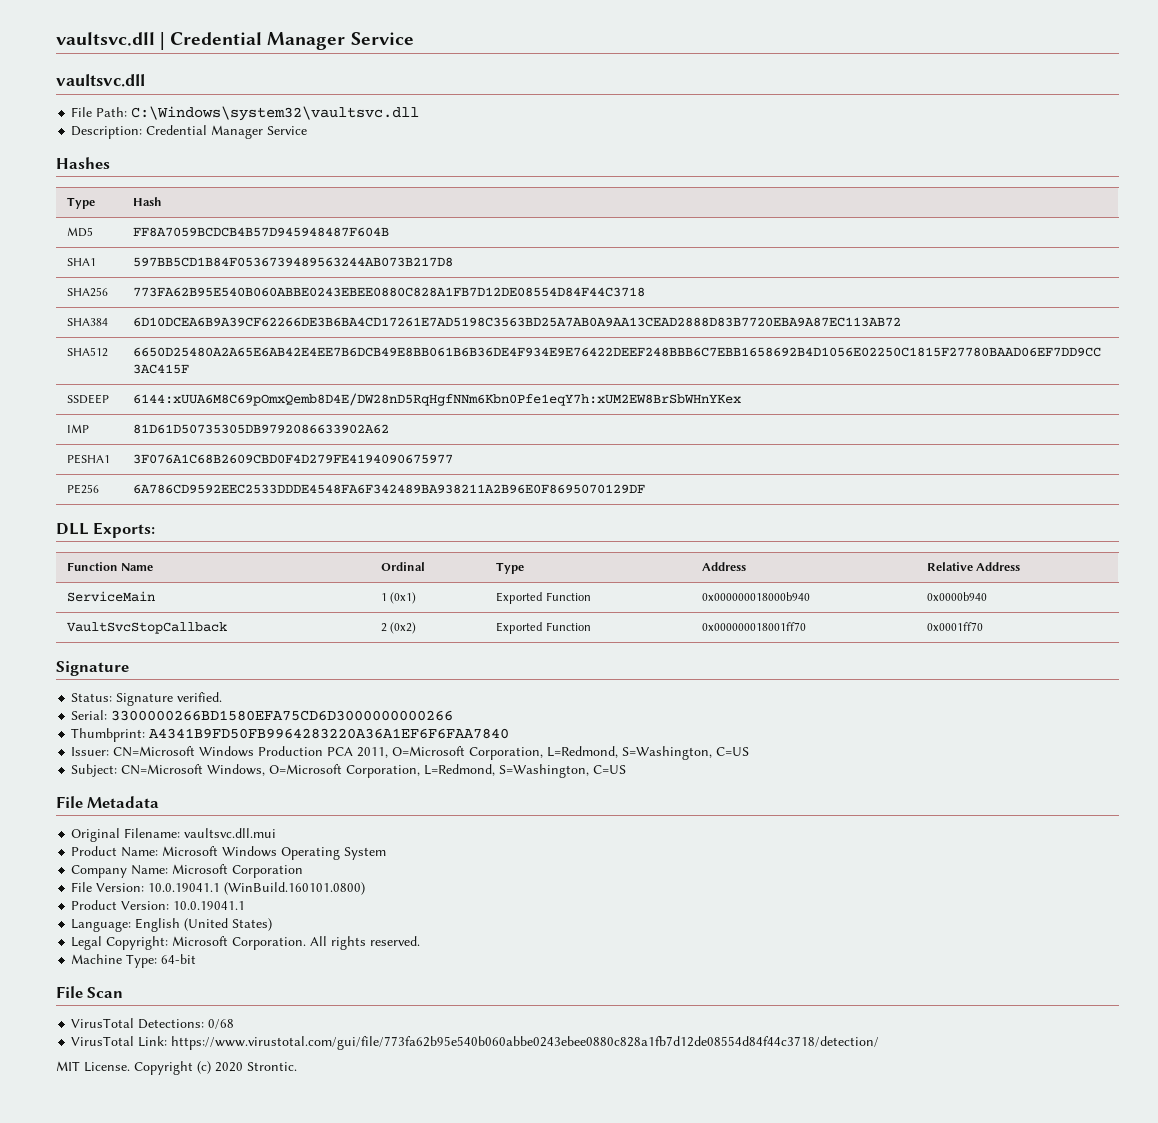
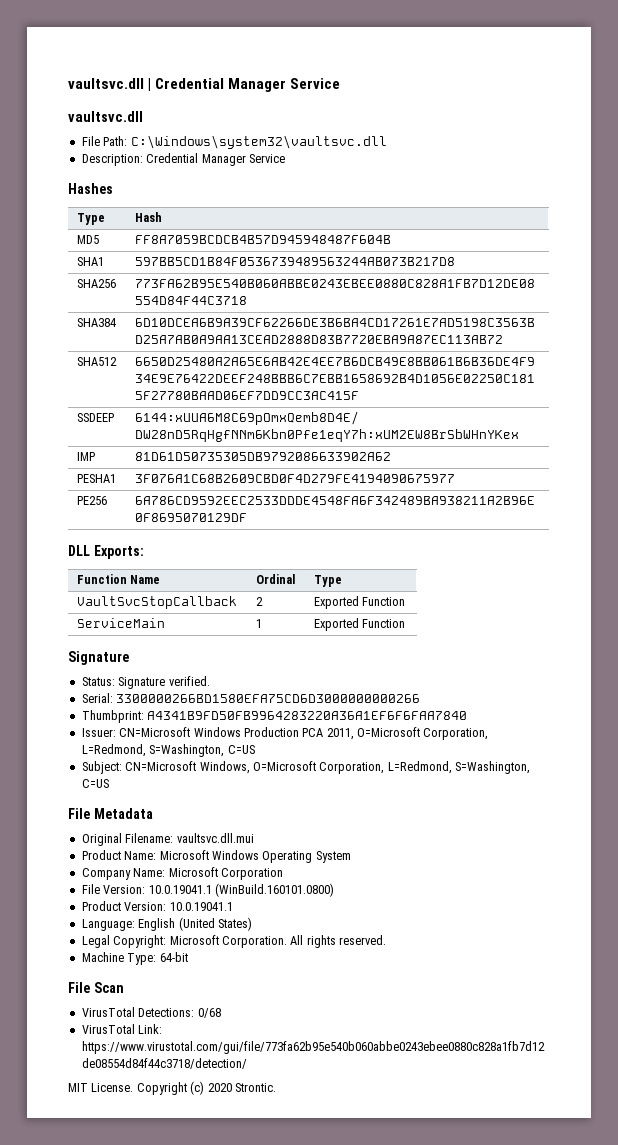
[702,562,747,571] [927,562,1021,571] | Address | Relative Address -> [77,596,238,609] [256,597,264,606] [314,596,406,609] // VaultSvcStopCallback | 2 | Exported Function
[390,592,417,604] [496,592,592,604] [702,592,811,601] [927,592,988,601] [67,622,228,634] [381,622,417,634] [496,622,592,634] [702,622,807,631] [927,622,984,631] (0x1) | Exported Function | 0x000000018000b940 | 0x0000b940 // VaultSvcStopCallback | 2 (0x2) | Exported Function | 0x000000018001ff70 | 0x0001ff70 -> [314,618,406,631] | Exported Function

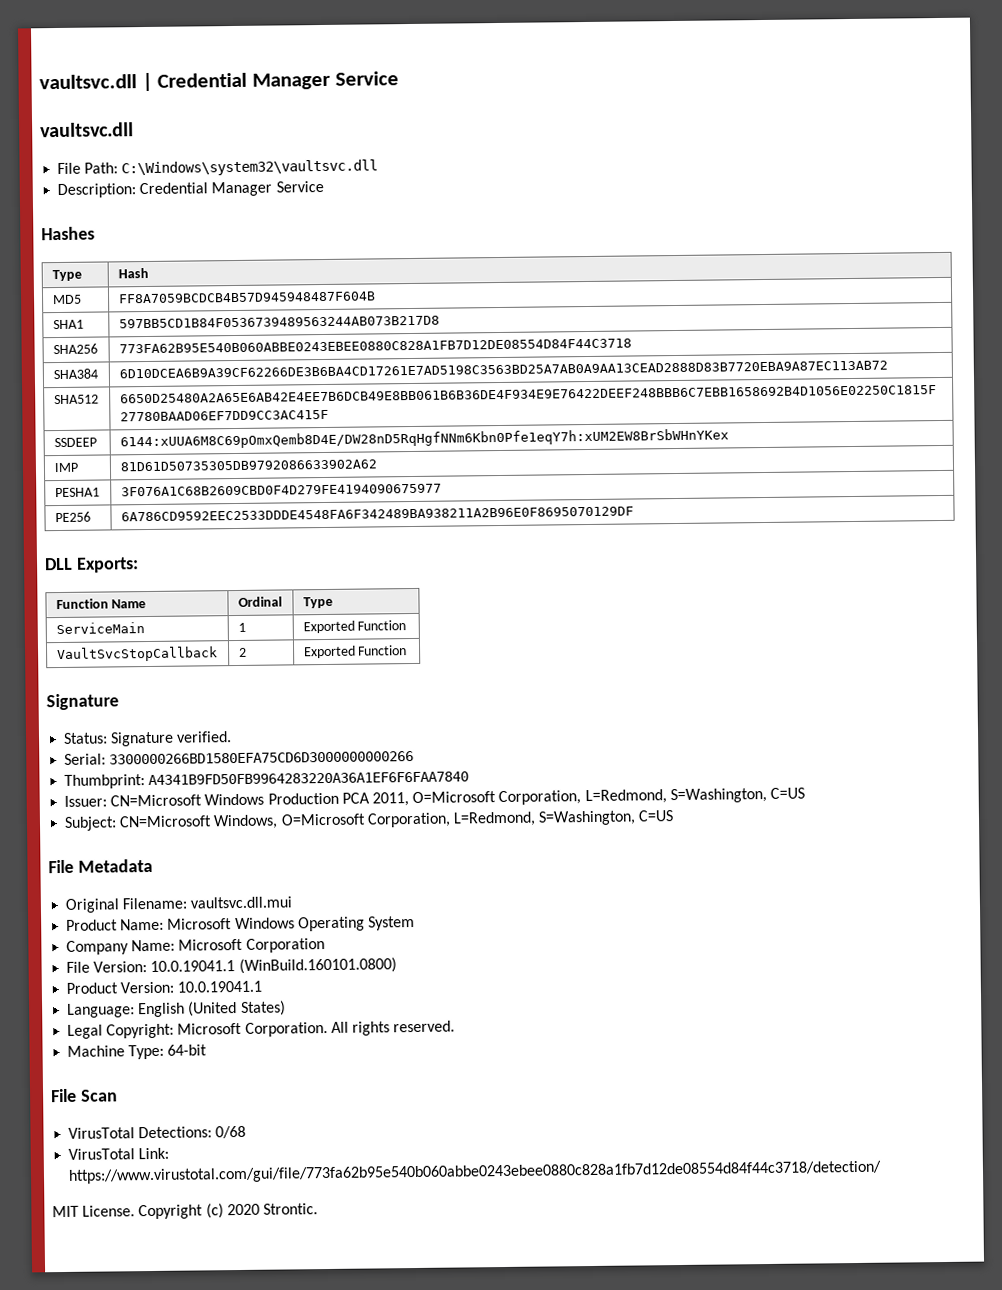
[77,596,238,609] [256,597,264,606] [314,596,406,609] [77,618,166,628] [256,619,263,628] VaultSvcStopCallback | 2 | Exported Function // ServiceMain | 1 -> [55,622,145,635] [237,622,246,632] [302,620,407,634] [56,646,218,663] [238,647,247,657] ServiceMain | 1 | Exported Function // VaultSvcStopCallback | 2

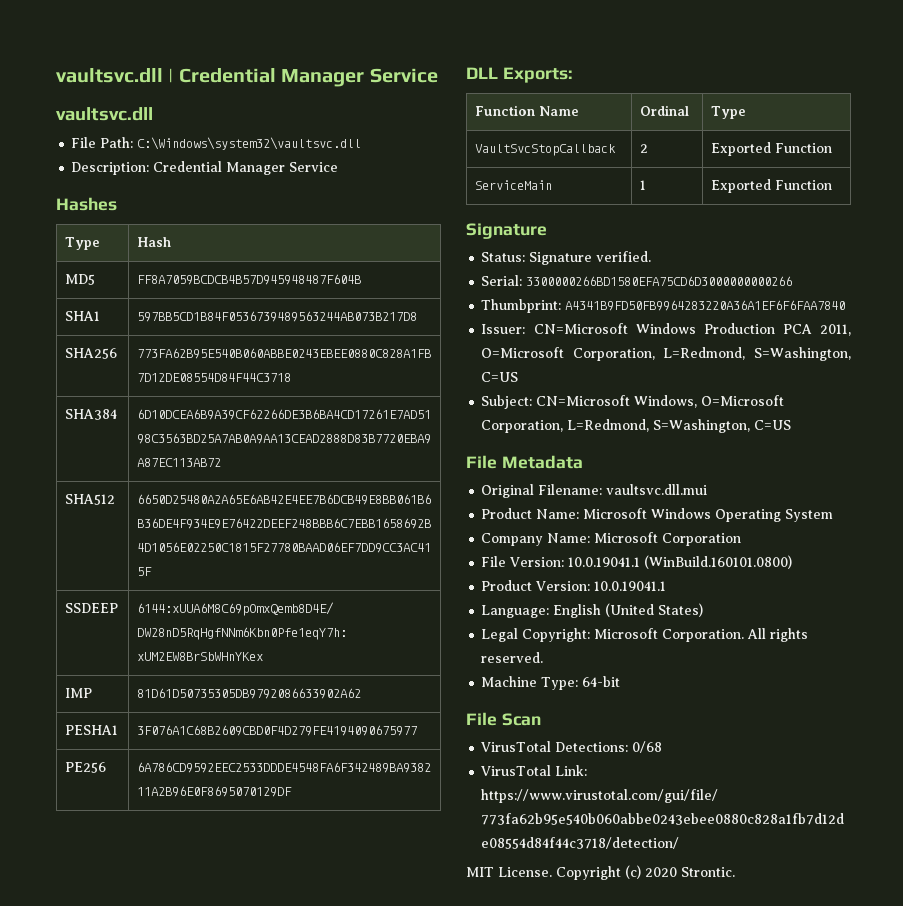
[55,622,145,635] [237,622,246,632] [302,620,407,634] [56,646,218,663] [238,647,247,657] ServiceMain | 1 | Exported Function // VaultSvcStopCallback | 2 -> [475,144,617,156] [640,144,649,153] [711,142,833,156] [475,180,553,190] [640,180,647,190] VaultSvcStopCallback | 2 | Exported Function // ServiceMain | 1

